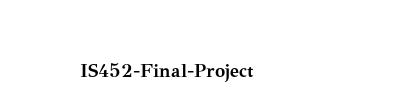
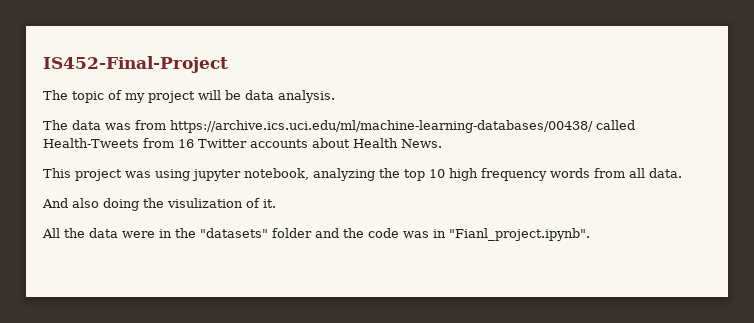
(254, 72) none -> [43,90,335,103] [43,120,635,133] [43,138,442,148] [43,168,682,181] [42,198,276,211] [42,228,590,241] // The topic of my project will be data analysis. // The data was from https://archive.ics.uci.edu/ml/machine-learning-databases/00438/ called Health-Tweets from 16 Twitter accounts about Health News. // This project was using jupyter notebook, analyzing the top 10 high frequency words from all data. // And also doing the visulization of it. // All the data were in the "datasets" folder and the code was in "Fianl_project.ipynb".

